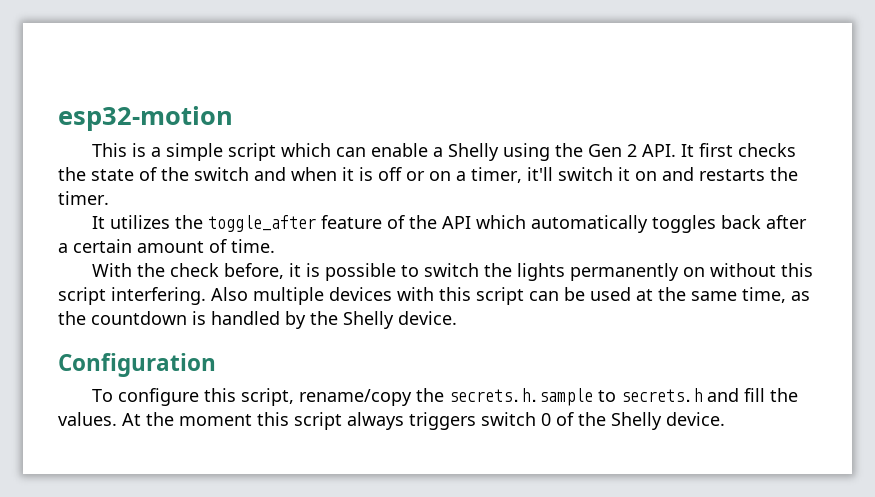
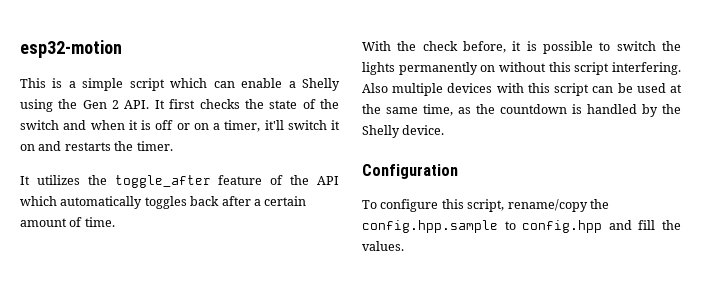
[448,388,702,406] secrets.h.sample to secrets.h -> [362,220,603,233] config.hpp.sample to config.hpp
[122,412,725,430] At the moment this script always triggers switch 0 of the Shelly device. -> (404, 246) none

